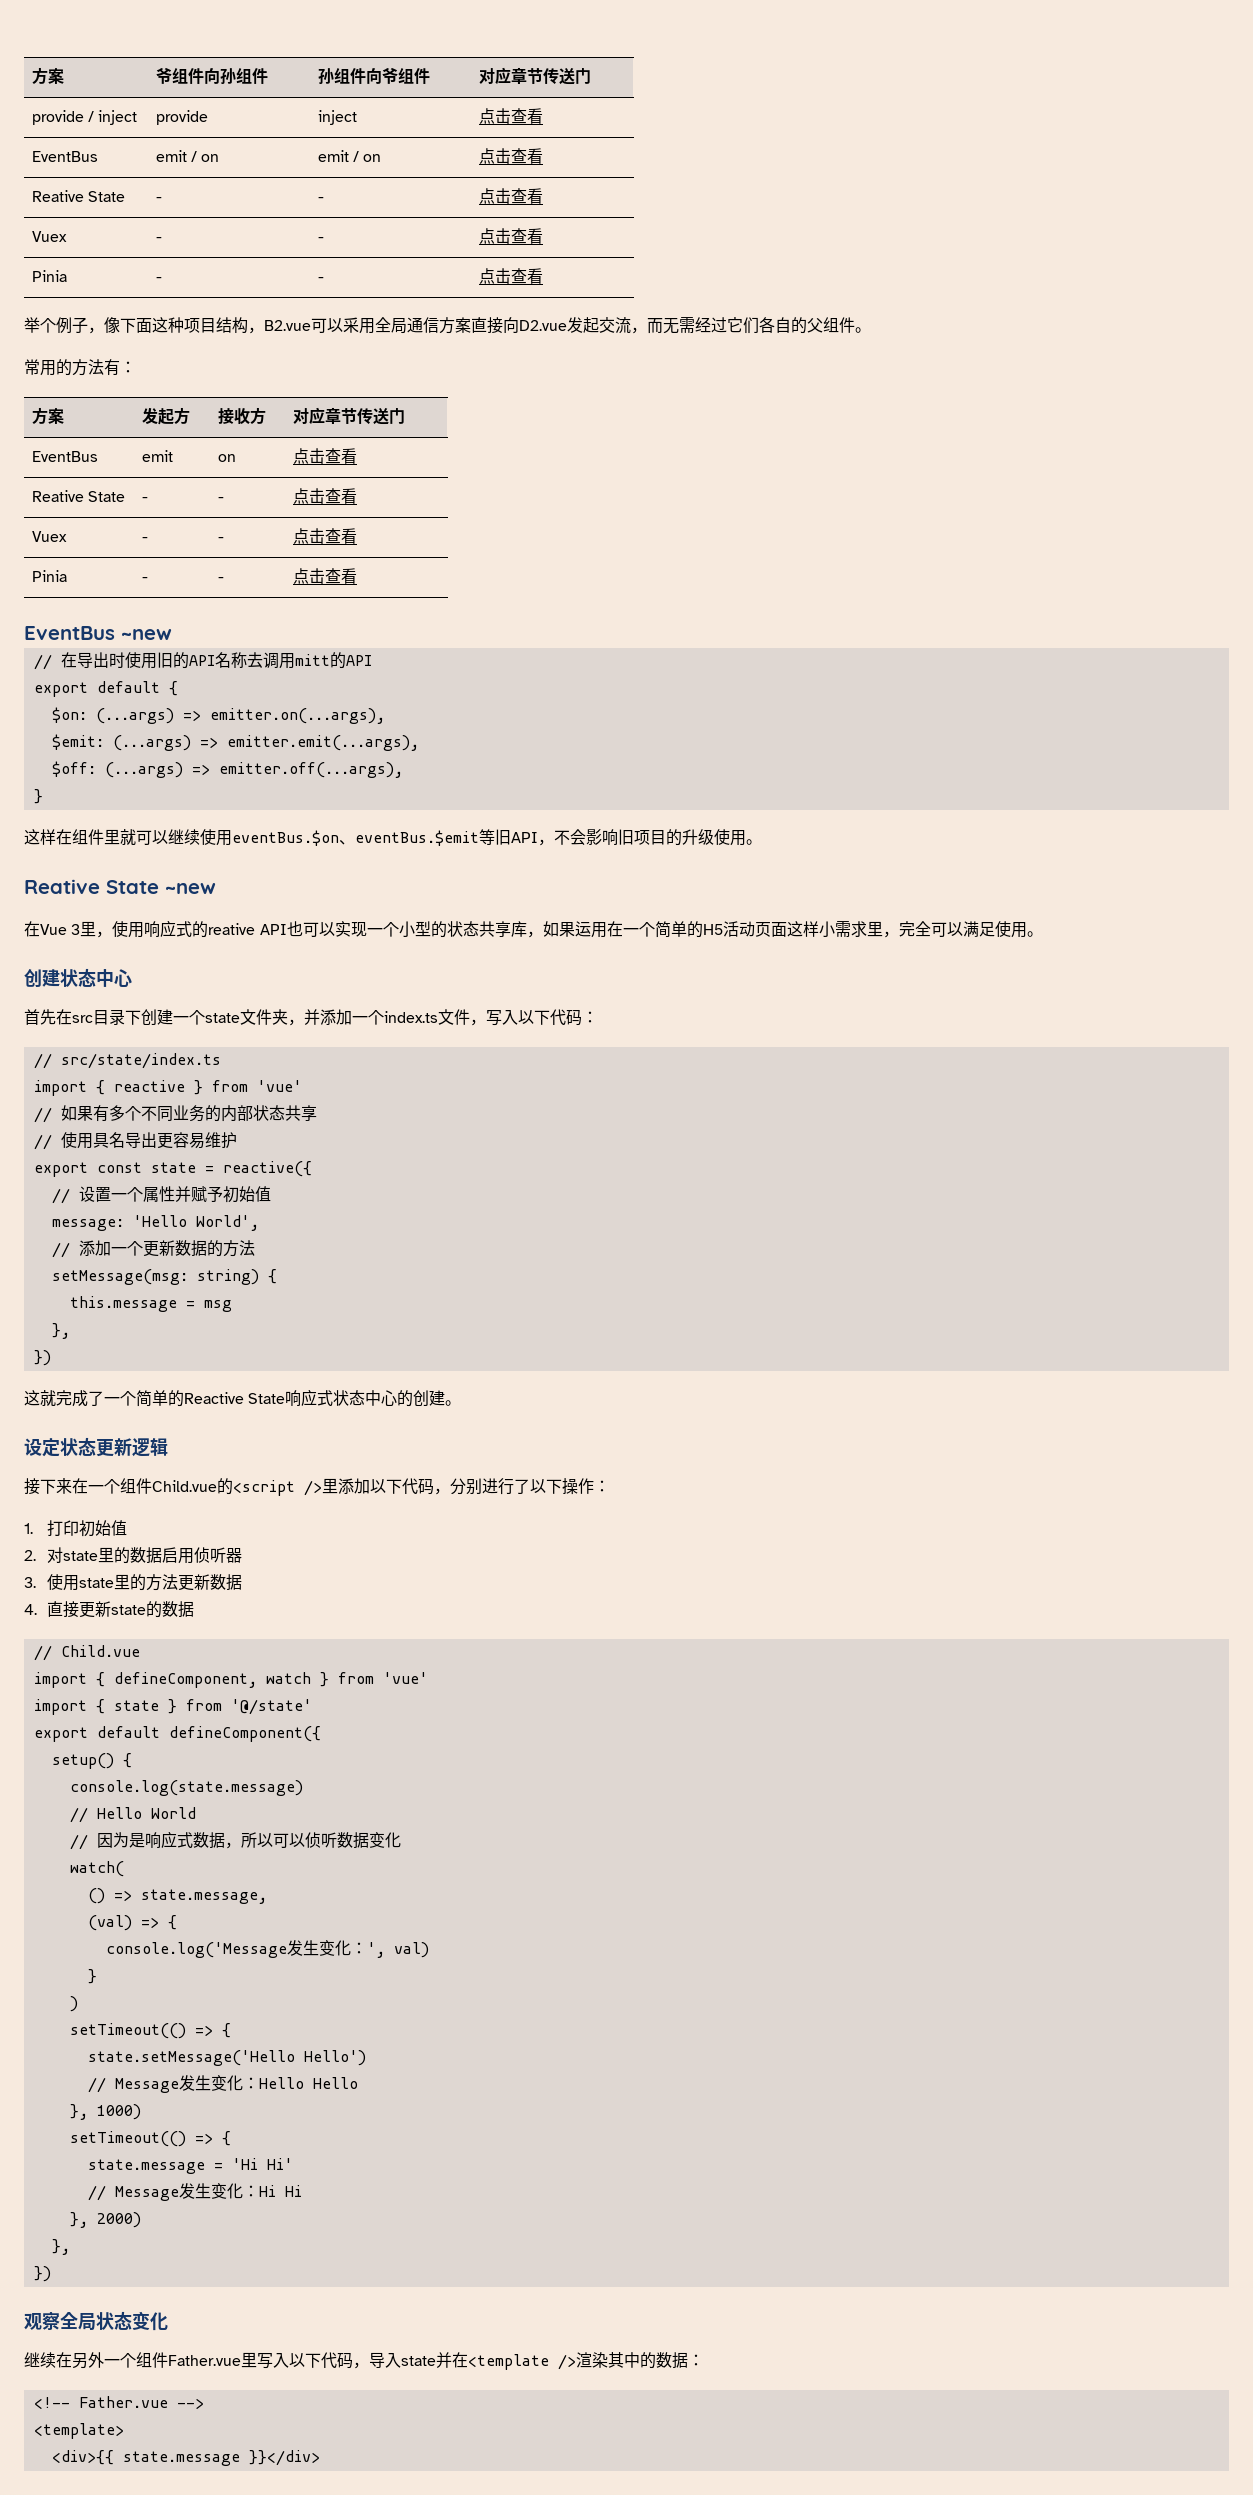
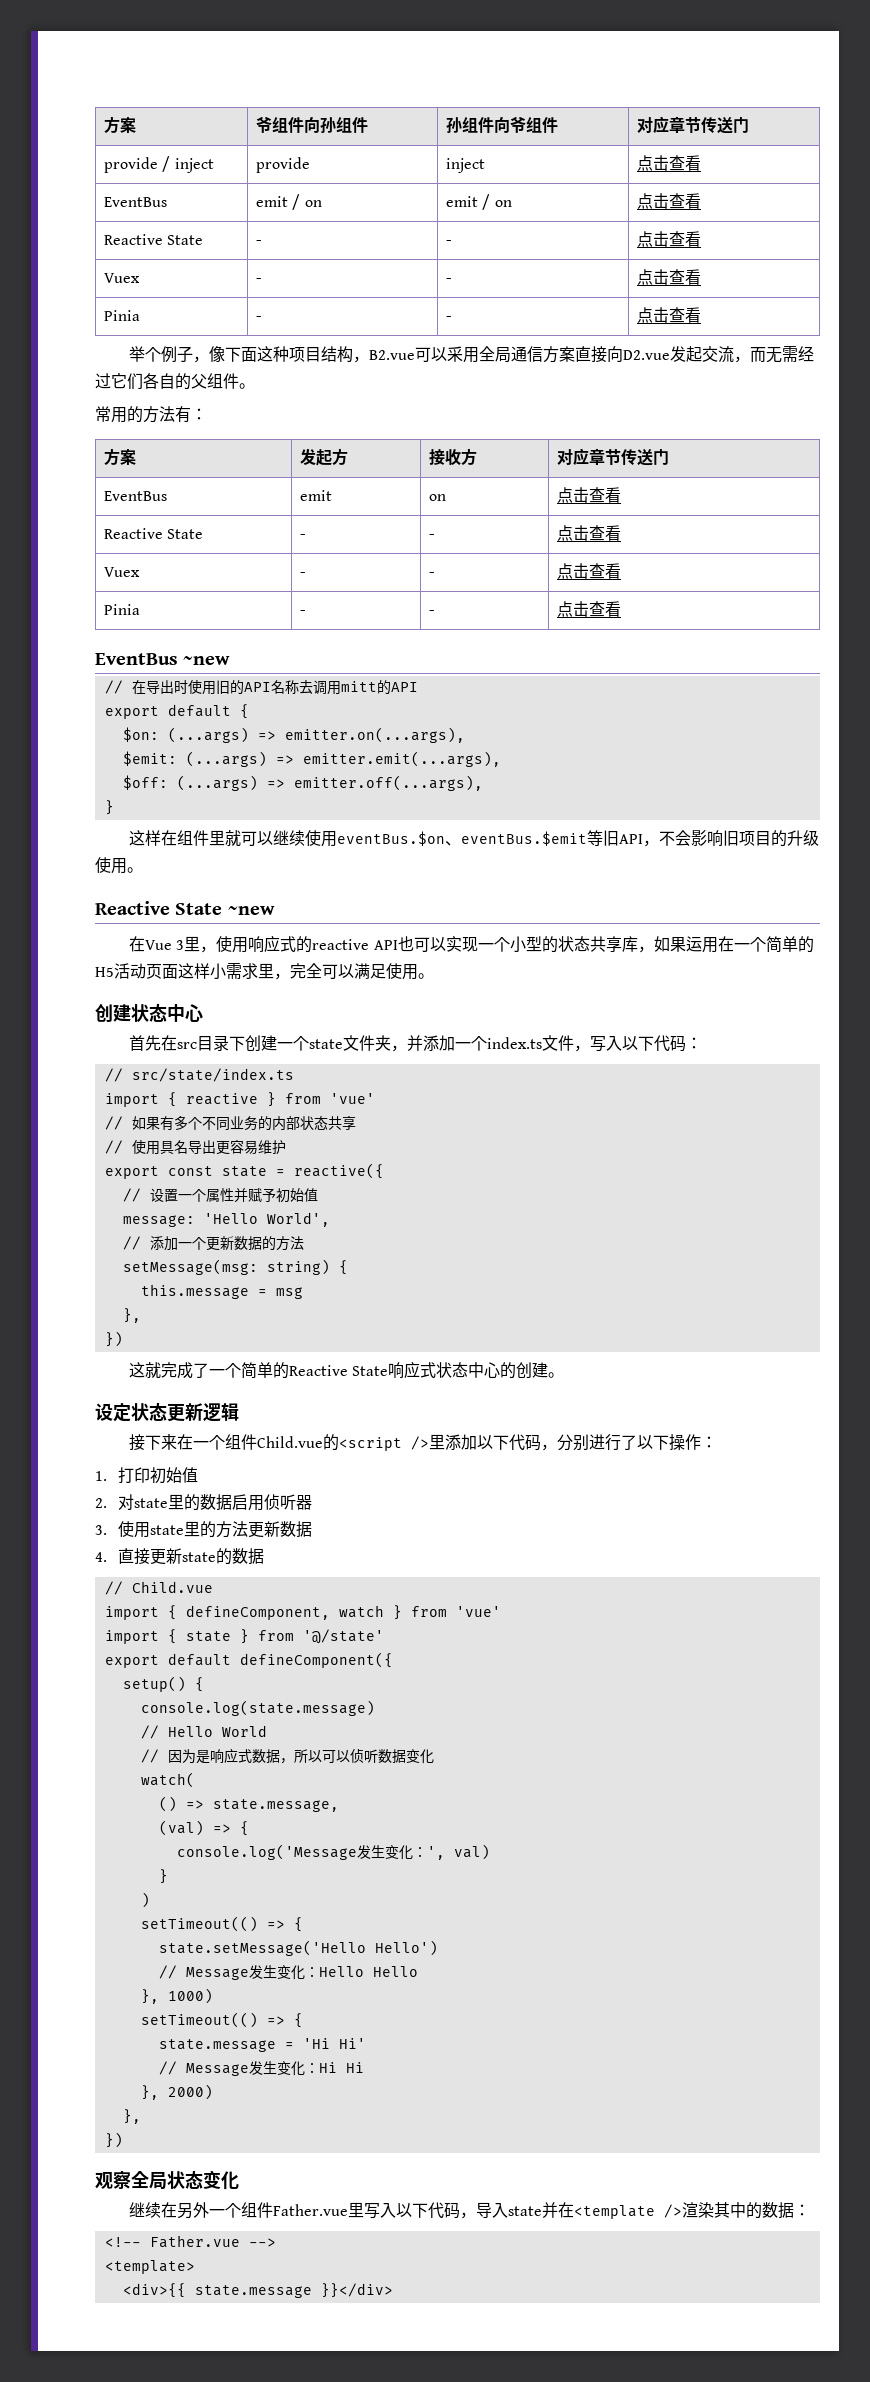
[31,190,84,202] Reative -> [104,234,164,245] Reactive
[31,490,84,502] Reative -> [104,528,164,539] Reactive
[24,879,100,894] Reative -> [95,901,170,915] Reactive
[208,923,256,935] reative -> [312,939,370,950] reactive

